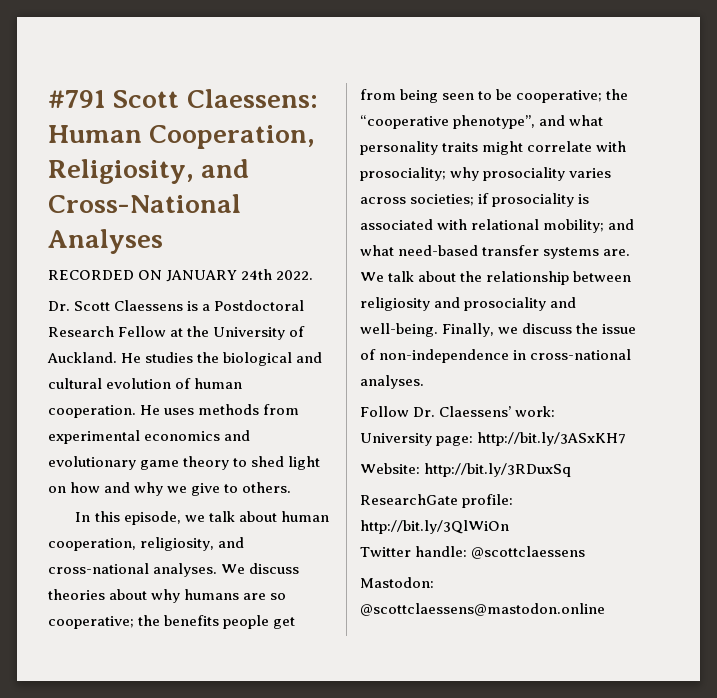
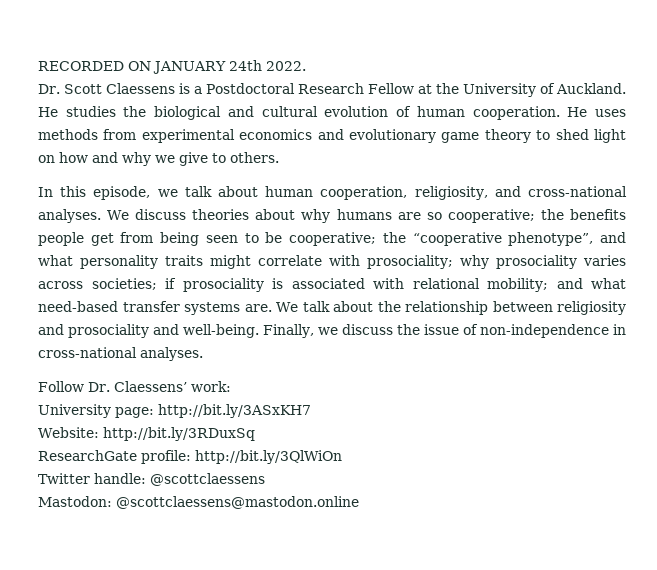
[48,89,318,108] [48,125,316,149] [48,159,250,184] [48,194,241,213] [48,229,163,254] #791 Scott Claessens: Human Cooperation, Religiosity, and Cross-National Analyses // -> (38, 66) none

